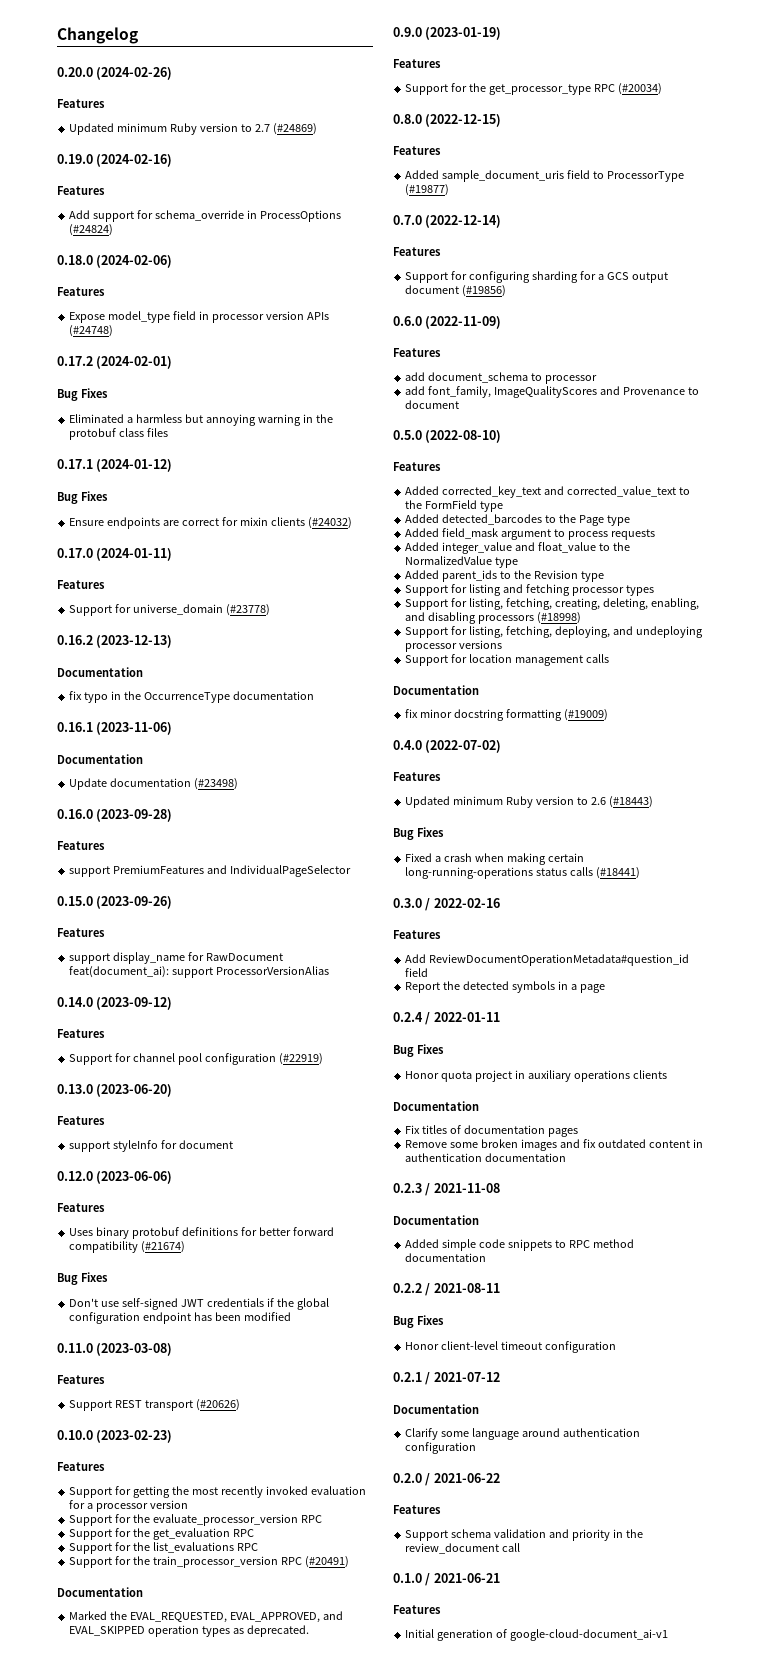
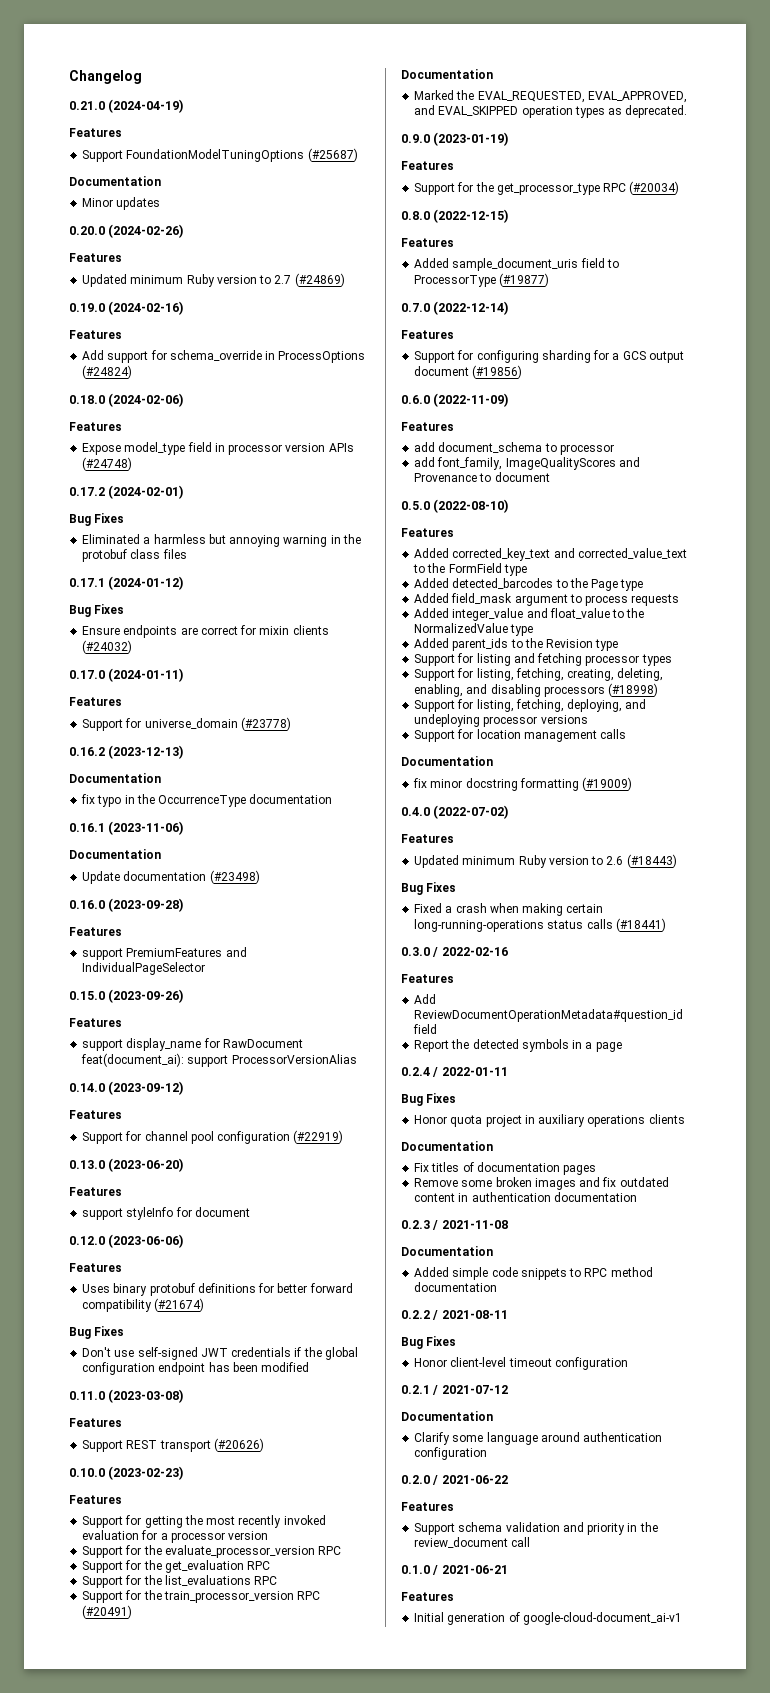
(138, 35) none -> [69,99,184,113] [69,128,122,137] [82,148,358,162] [69,176,161,186] [82,197,161,210] // 0.21.0 (2024-04-19) // Features // Support FoundationModelTuningOptions (#25687) // Documentation // Minor updates

